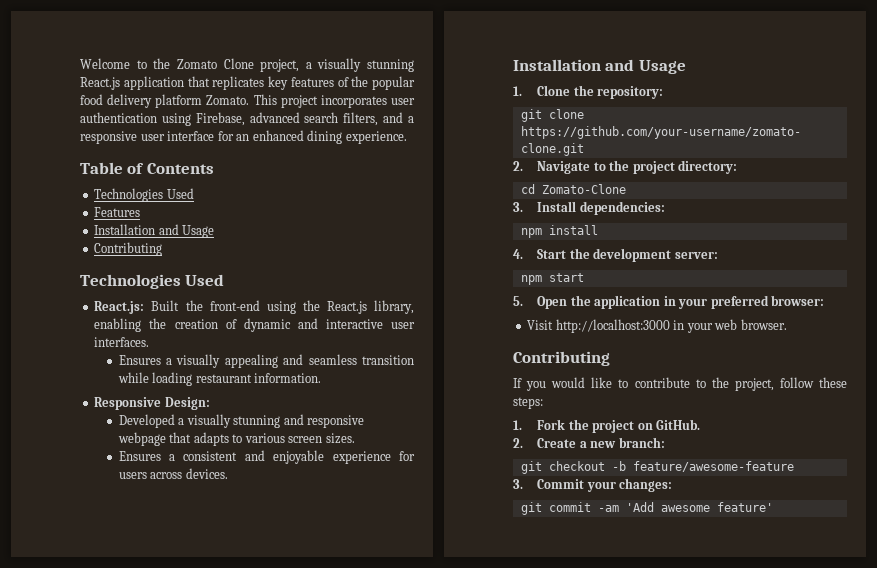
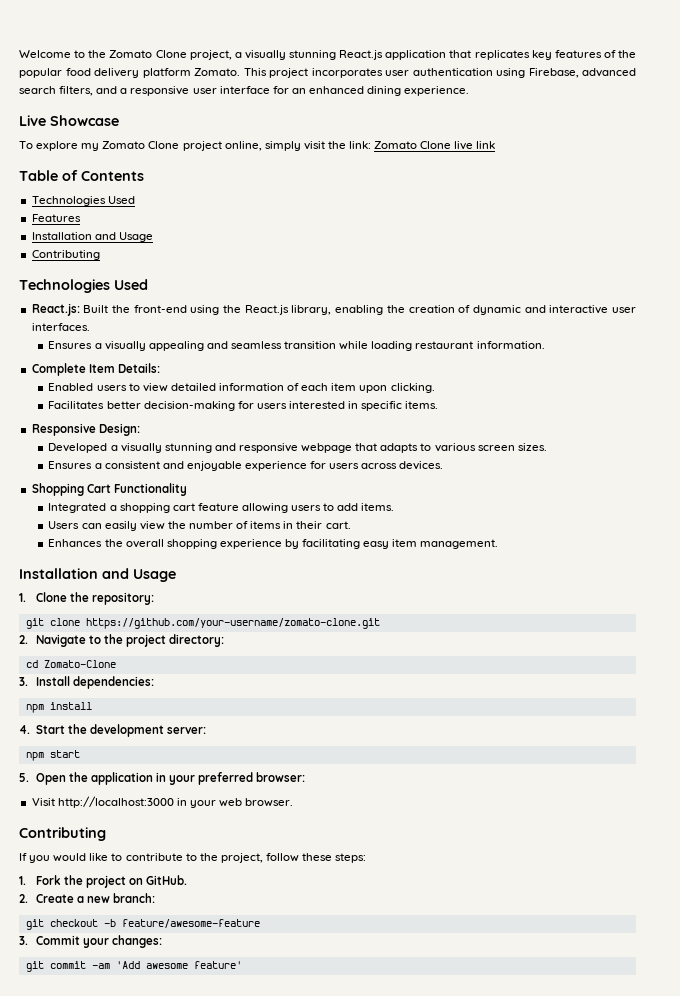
(407, 137) none -> [19,115,119,126] [19,141,496,151] // Live Showcase // To explore my Zomato Clone project online, simply visit the link: Zomato Clone live link
(322, 378) none -> [31,363,160,376] [48,383,435,393] [48,401,439,411] // Complete Item Details: // Enabled users to view detailed information of each item upon clicking. // Facilitates better decision-making for users interested in specific items.
(228, 473) none -> [31,483,187,496] [48,503,395,513] [48,521,351,531] [48,539,499,549] // Shopping Cart Functionality // Integrated a shopping cart feature allowing users to add items. // Users can easily view the number of items in their cart. // Enhances the overall shopping experience by facilitating easy item management.

